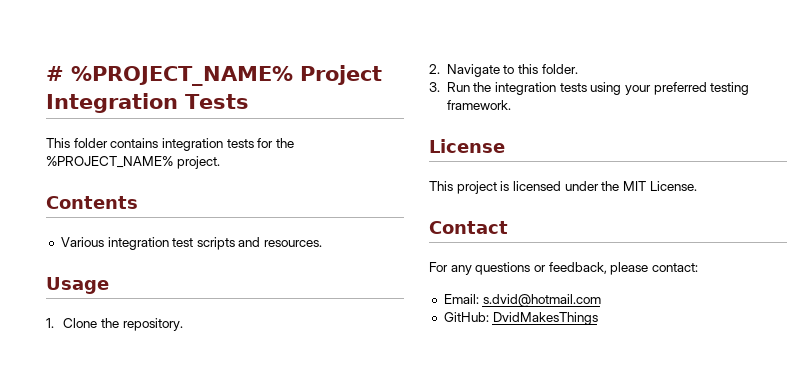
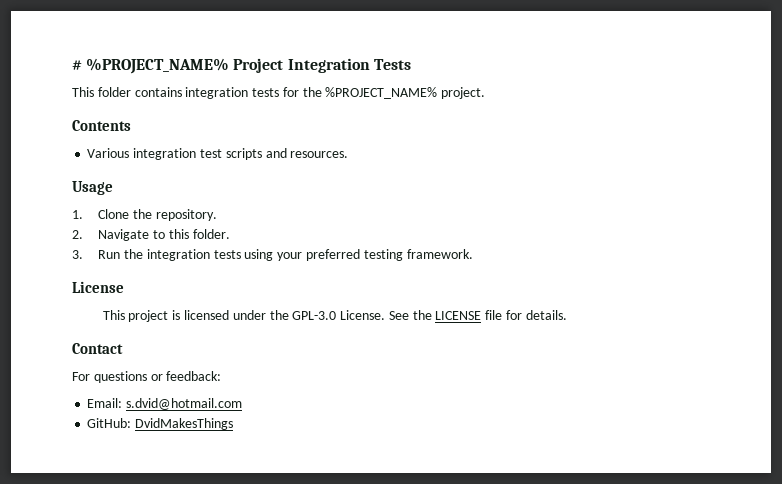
[622,181,646,191] MIT -> [292,311,337,320] GPL-3.0
(697, 186) none -> [388,310,567,320] See the LICENSE file for details.
[450,265,472,275] any -> (90, 376) none
[548,262,698,275] feedback, please contact: -> [166,371,222,381] feedback:

